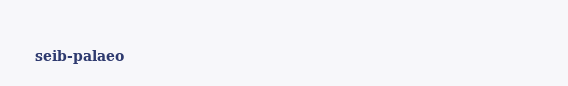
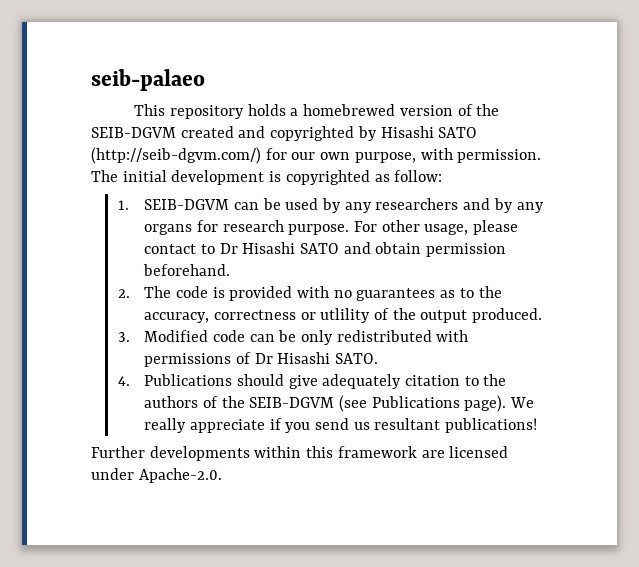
(124, 57) none -> [134,104,500,119] [91,126,478,141] [91,147,542,164] [91,170,443,185] [117,198,544,213] [144,220,519,235] [144,242,507,257] [143,264,231,276] [117,286,502,301] [144,308,543,323] [117,330,469,345] [144,352,379,367] [117,374,507,389] [144,395,535,412] [144,418,538,433] [91,446,509,461] [91,468,222,483] // This repository holds a homebrewed version of the SEIB-DGVM created and copyrighted by Hisashi SATO (http://seib-dgvm.com/) for our own purpose, with permission. The initial development is copyrighted as follow: // 1. SEIB-DGVM can be used by any researchers and by any organs for research purpose. For other usage, please contact to Dr Hisashi SATO and obtain permission beforehand. // 2. The code is provided with no guarantees as to the accuracy, correctness or utlility of the output produced. // 3. Modified code can be only redistributed with permissions of Dr Hisashi SATO. // 4. Publications should give adequately citation to the authors of the SEIB-DGVM (see Publications page). We really appreciate if you send us resultant publications! // Further developments within this framework are licensed under Apache-2.0.

